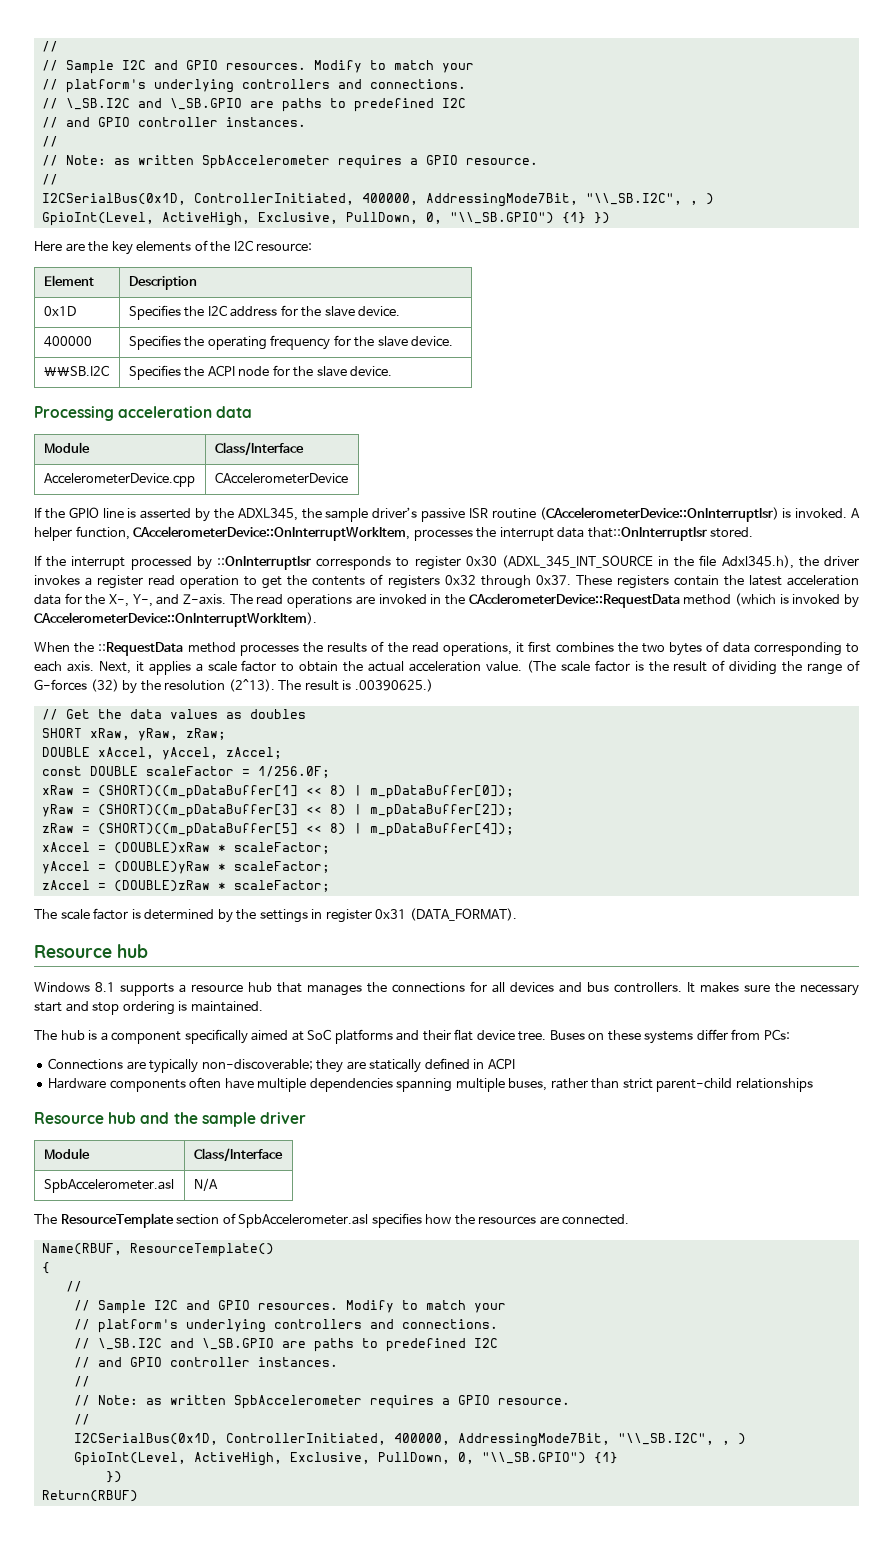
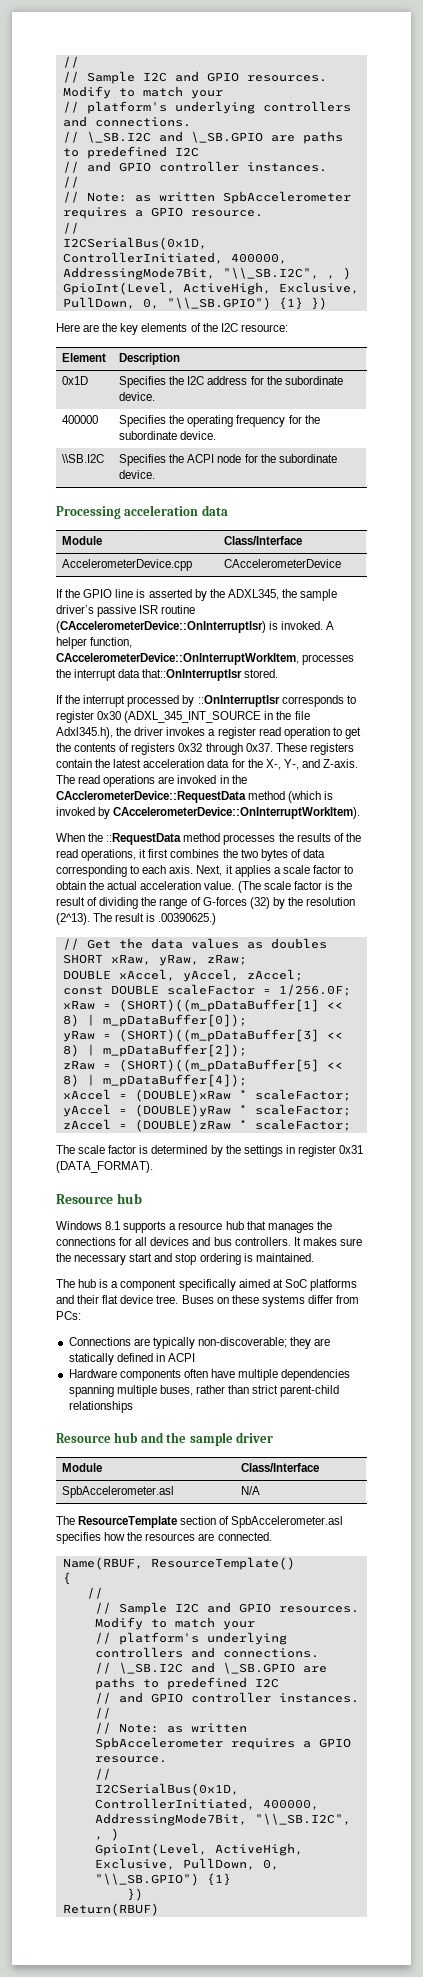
[324,306,355,317] slave -> [284,376,343,385] subordinate
[377,336,408,347] slave -> [119,431,178,440] subordinate
[316,366,347,377] slave -> [278,454,337,463] subordinate

